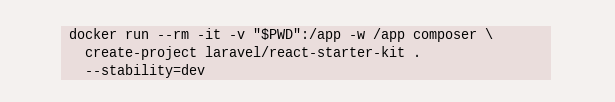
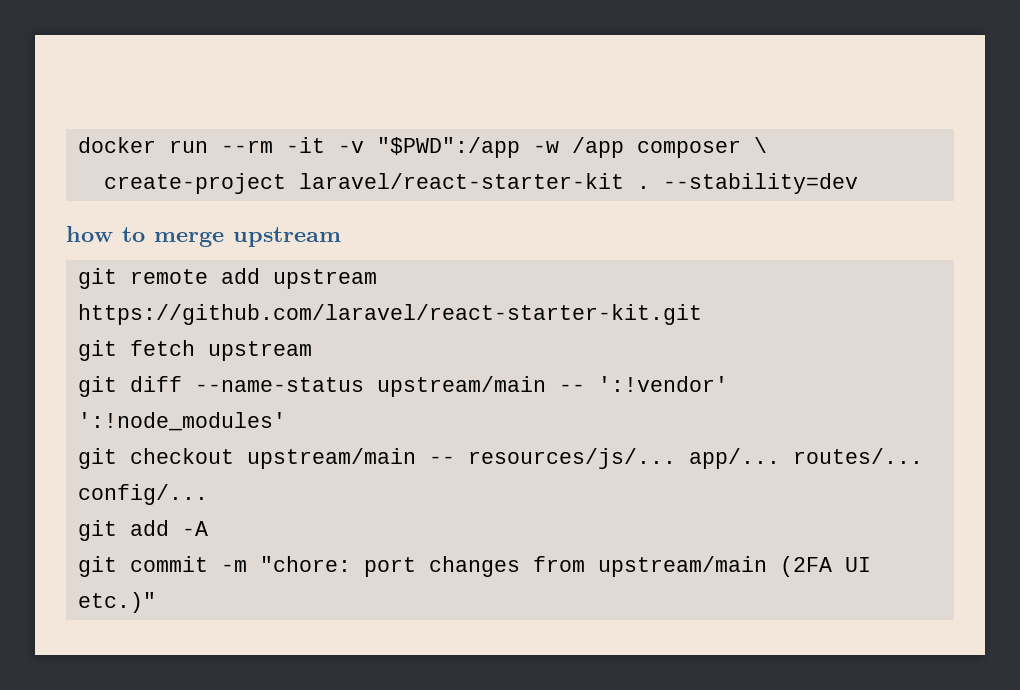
(205, 71) none -> [66,226,341,247] [78,268,378,289] [78,304,703,325] [78,340,313,361] [78,376,729,397] [78,412,287,431] [78,448,924,469] [78,484,209,505] [78,520,209,541] [78,556,872,577] [78,592,157,613] // how to merge upstream // git remote add upstream https://github.com/laravel/react-starter-kit.git // git fetch upstream // git diff --name-status upstream/main -- ':!vendor' ':!node_modules' // git checkout upstream/main -- resources/js/... app/... routes/... config/... // git add -A // git commit -m "chore: port changes from upstream/main (2FA UI etc.)"

